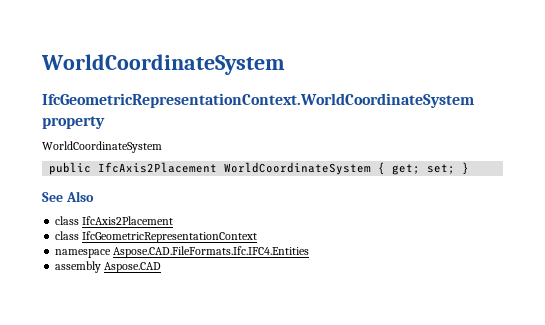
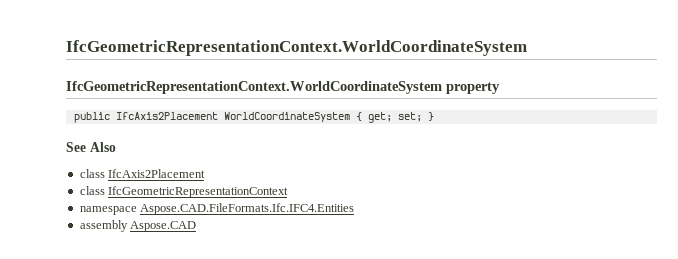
[41,54,285,75] WorldCoordinateSystem -> [66,40,527,56] IfcGeometricRepresentationContext.WorldCoordinateSystem
[42,141,162,153] // WorldCoordinateSystem -> (500, 88) none

